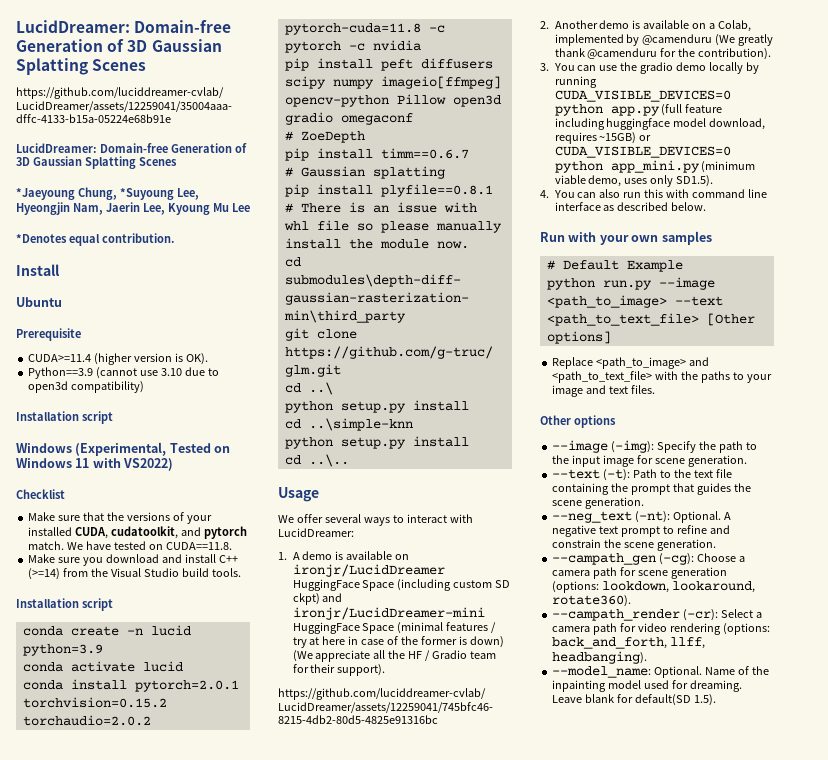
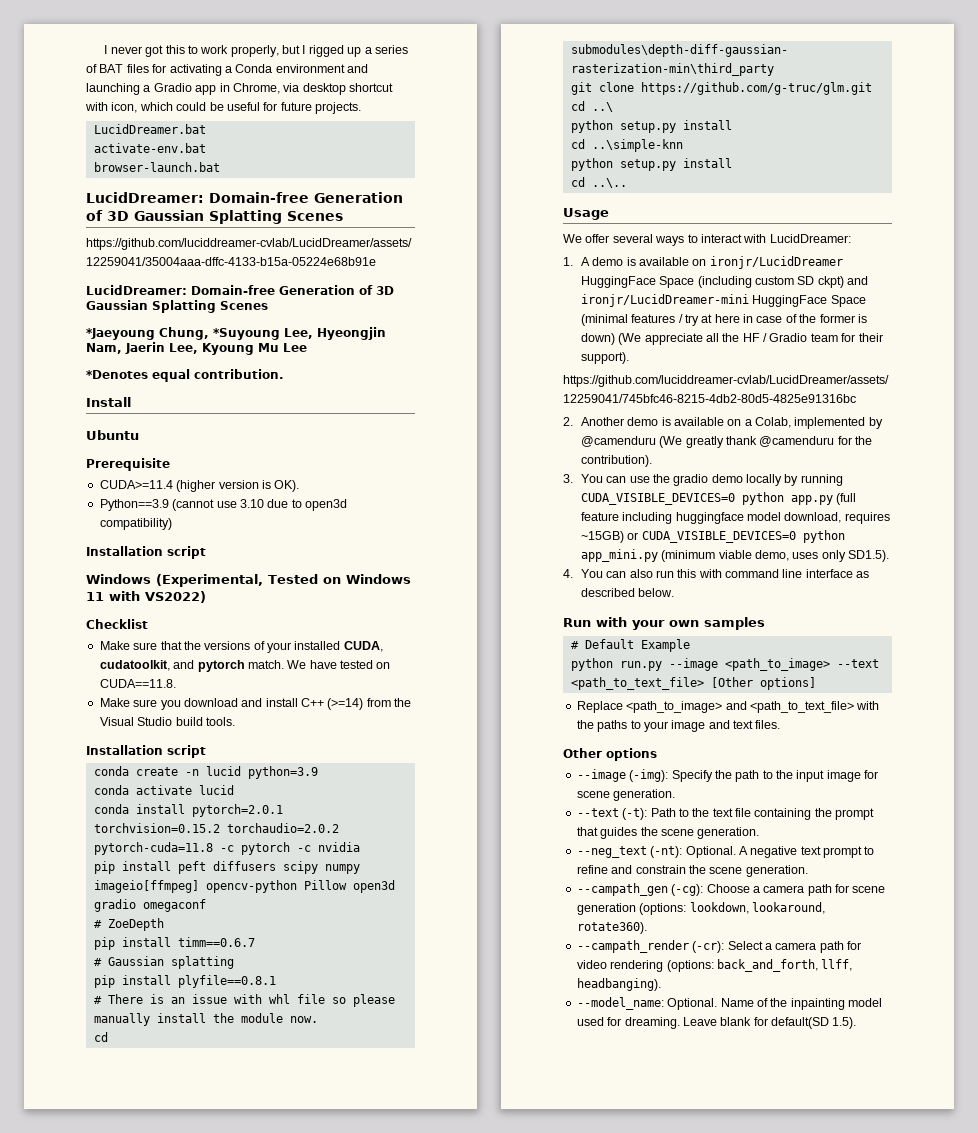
(16, 26) none -> [104,45,408,57] [86,64,368,76] [86,83,393,95] [85,102,361,114] [93,124,206,134] [93,143,206,153] [93,162,220,172] I never got this to work properly, but I rigged up a series of BAT files for activating a Conda environment and launching a Gradio app in Chrome, via desktop shortcut with icon, which could be useful for future projects. // LucidDreamer.bat // activate-env.bat // browser-launch.bat //

